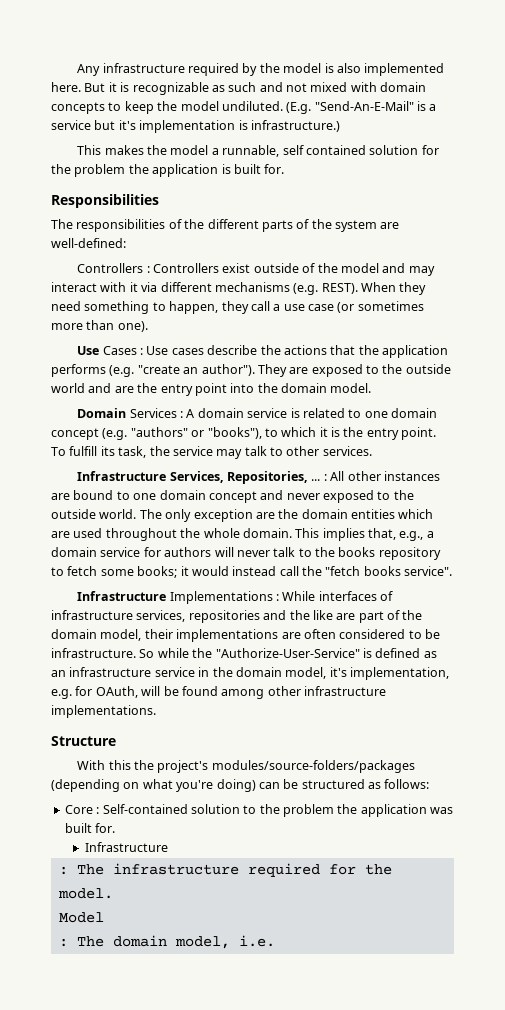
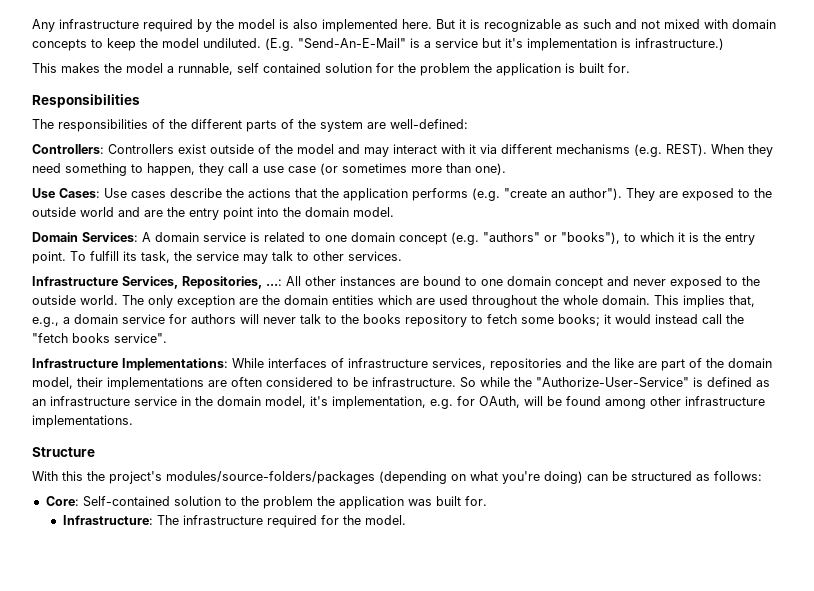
[77,263,150,273] Controllers : -> [32,144,104,154] Controllers:
[102,346,144,355] Cases : -> [59,188,100,198] Cases:
[129,408,184,418] Services : -> [82,232,138,242] Services:
[311,474,327,481] ... : -> [266,279,282,286] ...:
[169,591,280,604] Implementations : -> [122,358,228,371] Implementations:
[64,805,100,814] Core : -> [45,496,79,506] Core:
[84,842,168,852] [58,866,68,875] Infrastructure // : -> [62,515,153,525] Infrastructure:
[58,912,104,923] [58,935,275,949] // Model // : The domain model, i.e. -> (406, 520) none

